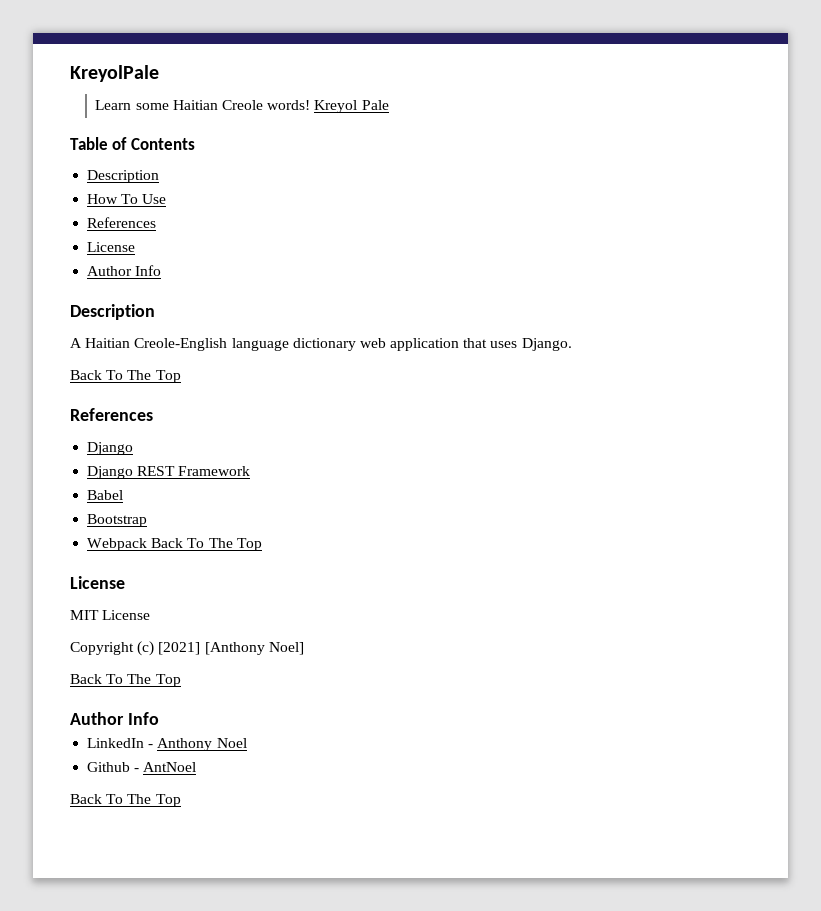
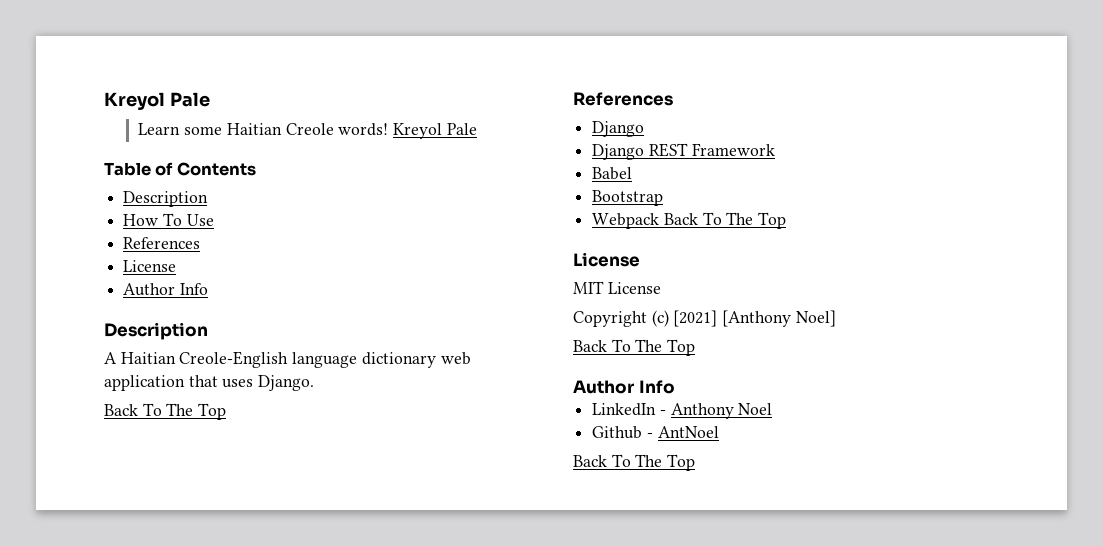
[70,65,159,82] KreyolPale -> [104,92,210,110] Kreyol Pale

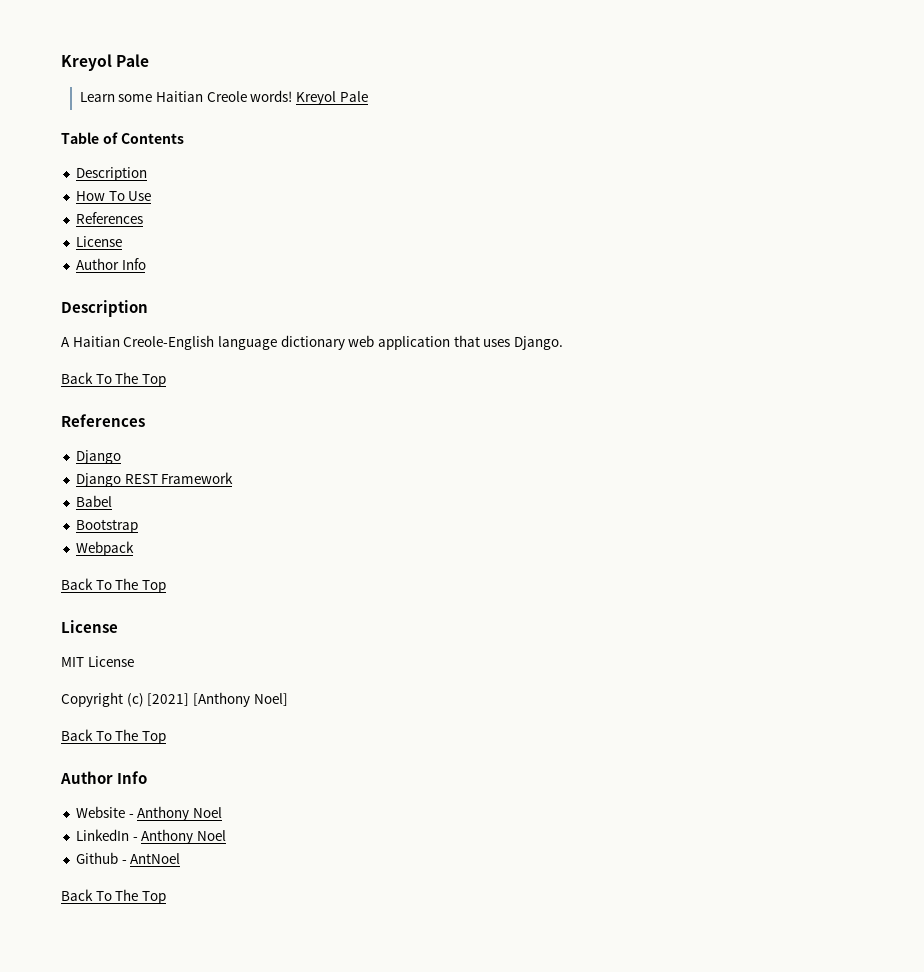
(660, 221) none -> (134, 548) //
(675, 387) none -> [75,806,222,821] // Website - Anthony Noel

